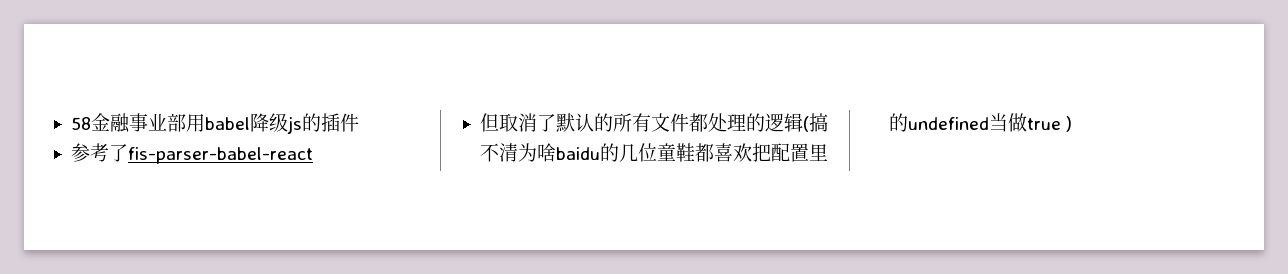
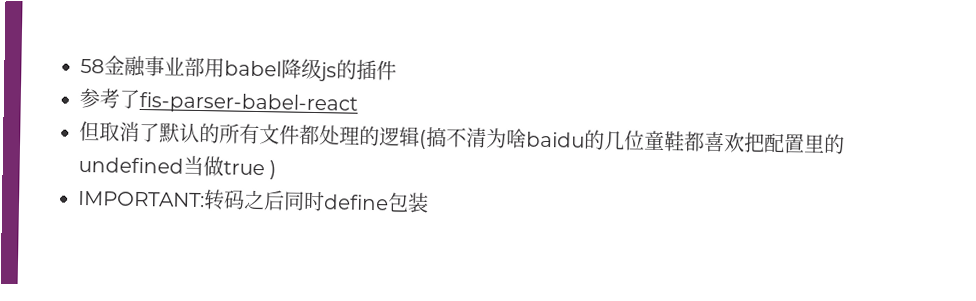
(1073, 124) none -> [77,189,429,213] // IMPORTANT:转码之后同时define包装

